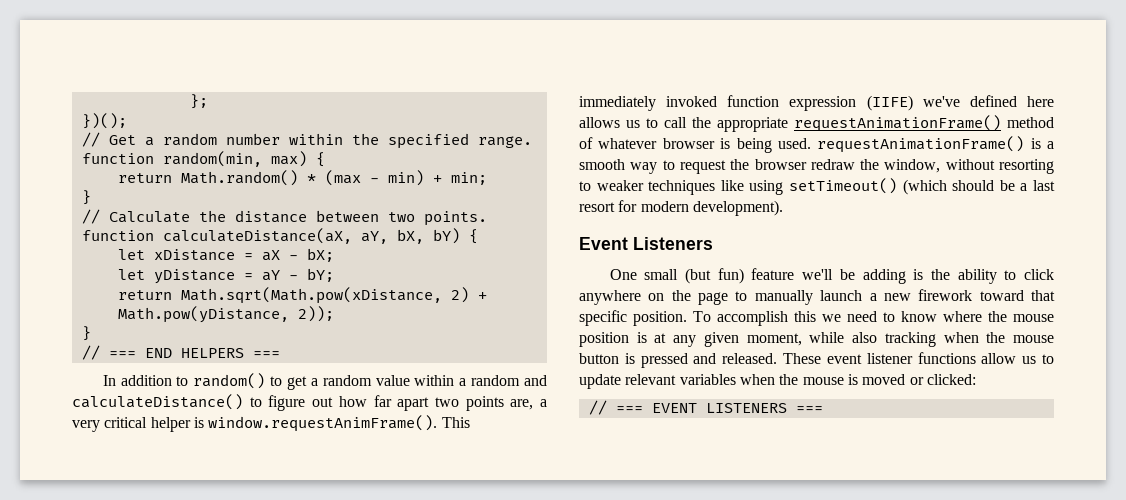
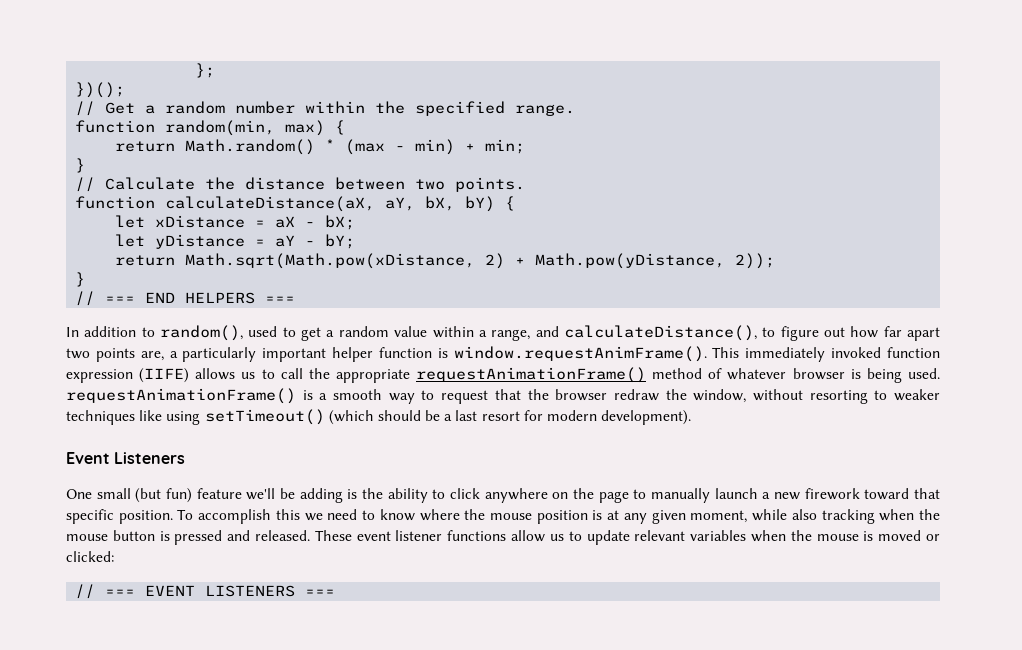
[193,373,266,389] random() -> [160,325,278,341] random(), used
[471,375,547,386] [72,394,243,410] random and calculateDistance() -> [491,325,757,341] range, and calculateDistance(),
[72,417,191,432] very critical helper -> [182,347,432,362] particularly important helper function
[922,95,1054,107] we've defined here -> (190, 375) none
(726, 167) none -> [494,389,521,400] that

